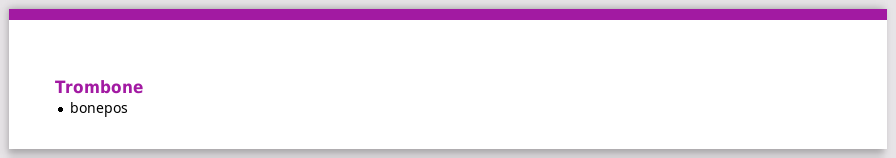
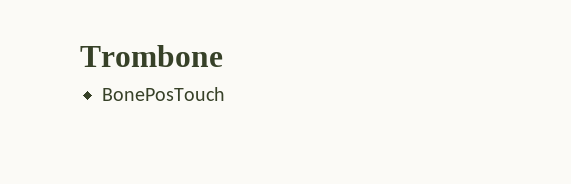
[70,102,129,117] bonepos -> [102,87,225,101] BonePosTouch

